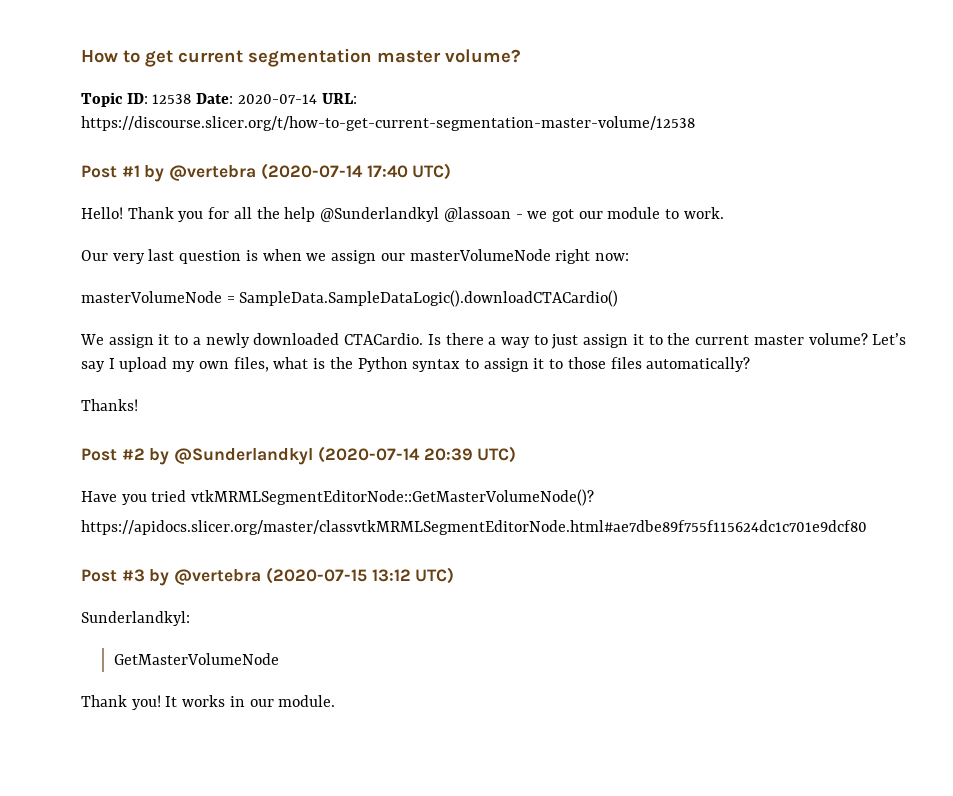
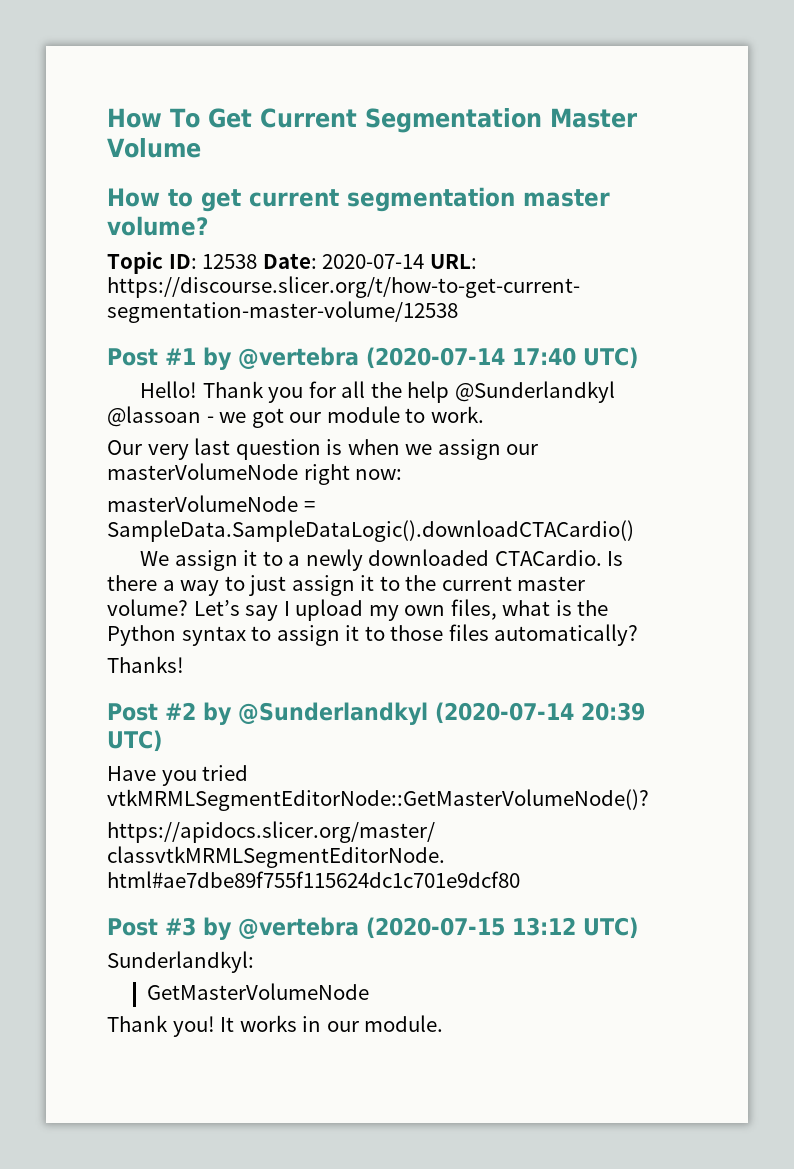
[81,50,118,63] How -> [107,108,638,133] [107,138,201,158] [107,188,160,207] How To Get Current Segmentation Master Volume // How

